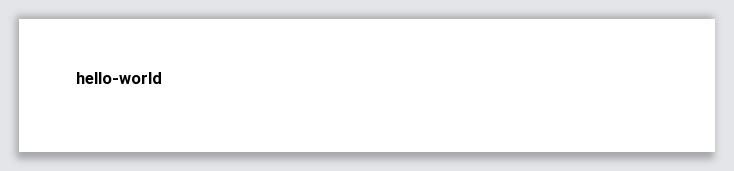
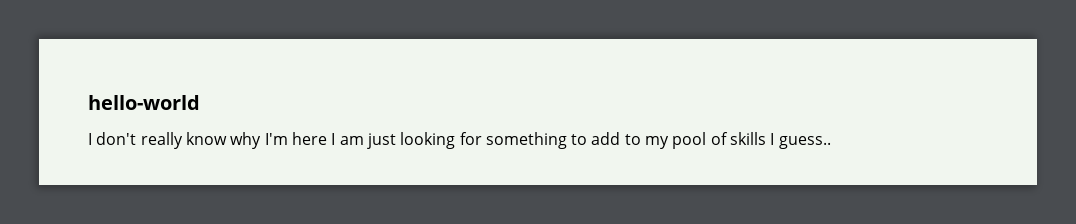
(162, 78) none -> [88,132,831,149] // I don't really know why I'm here I am just looking for something to add to my pool of skills I guess..

